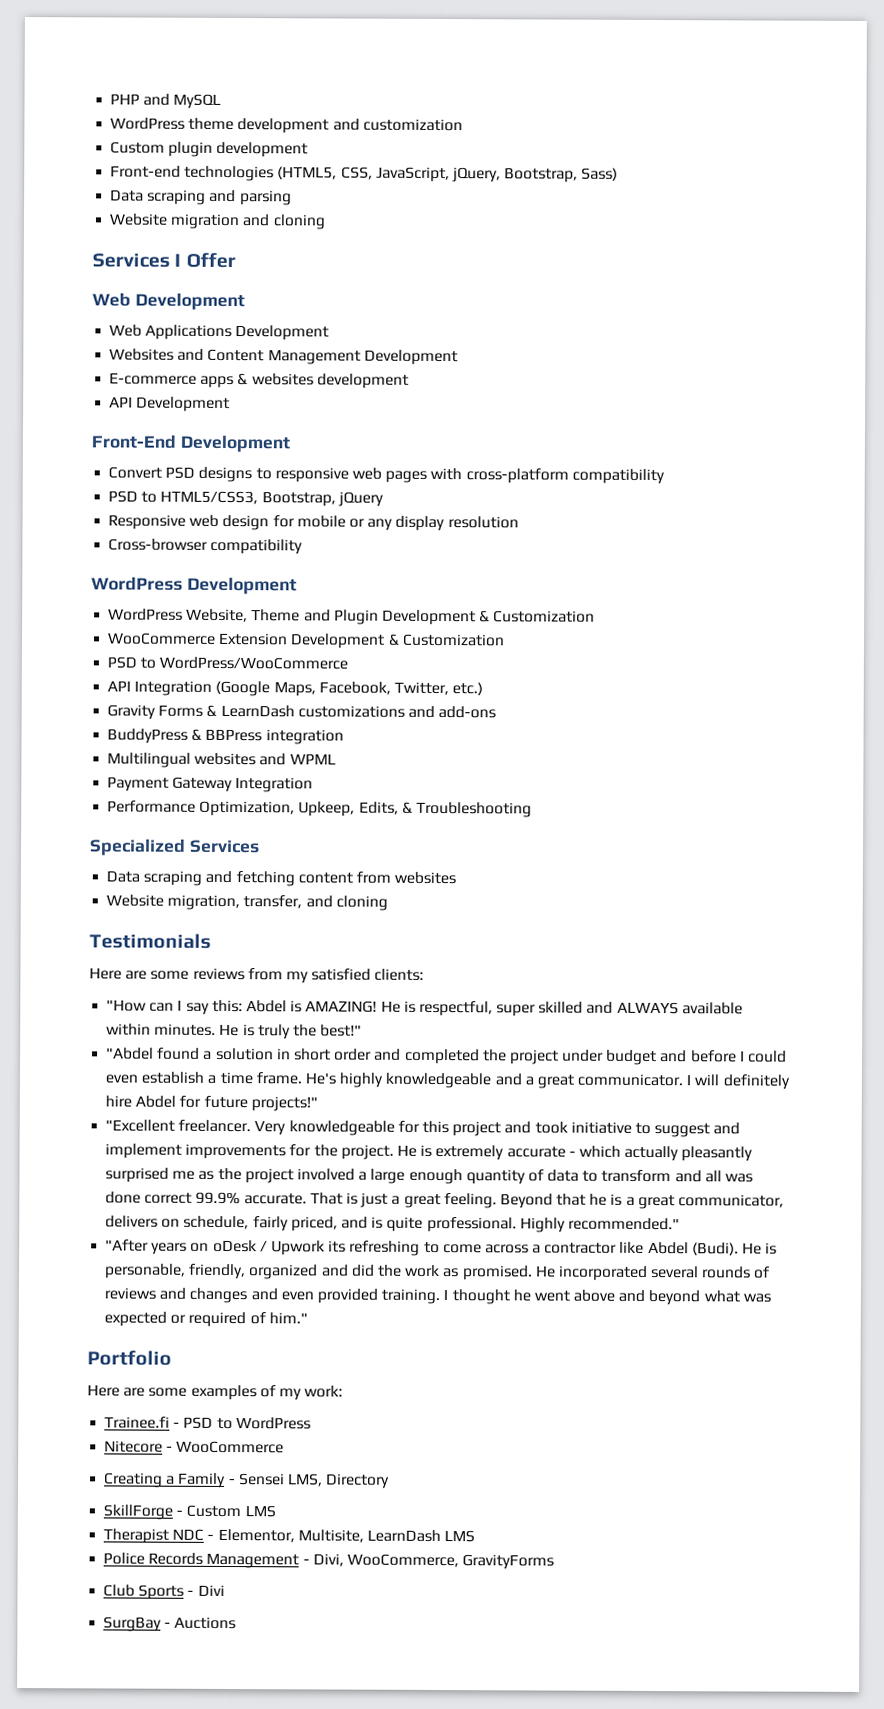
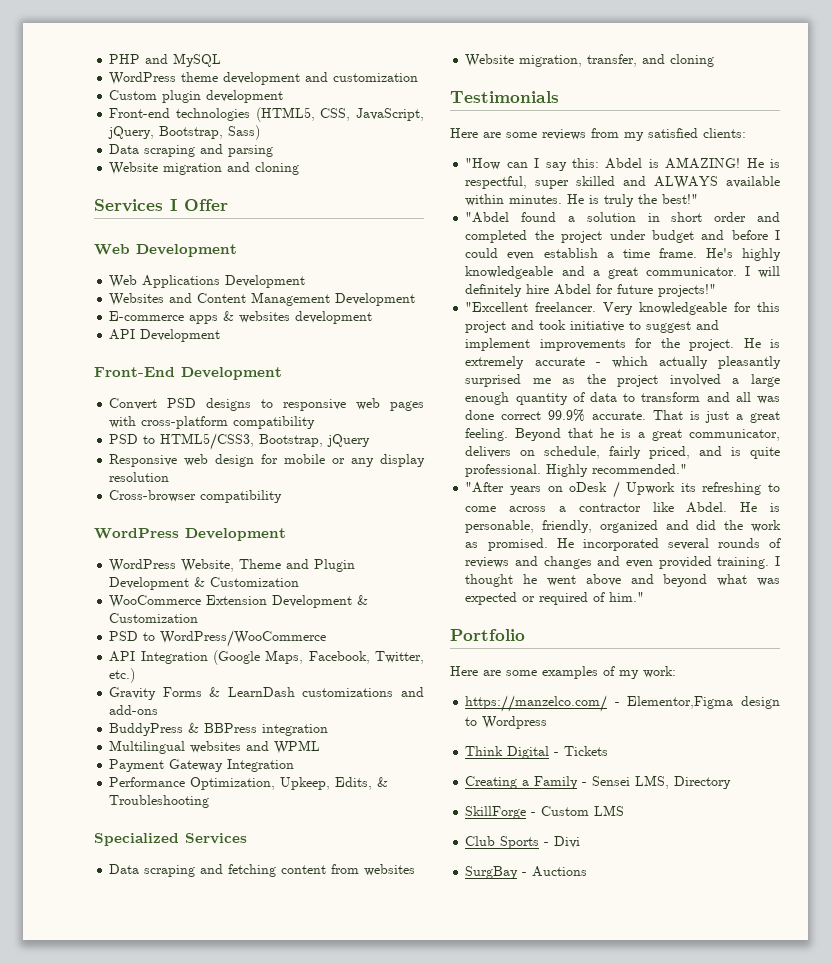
[647,1241,739,1256] Abdel (Budi). -> [686,502,728,513] Abdel.
[104,1416,311,1430] [104,1440,285,1454] Trainee.fi - PSD to WordPress // Nitecore - WooCommerce -> [465,695,780,712] [465,716,548,729] [465,746,609,759] https://manzelco.com/ - Elementor,Figma design to Wordpress // Think Digital - Tickets
[103,1528,476,1544] [103,1552,555,1570] // Therapist NDC - Elementor, Multisite, LearnDash LMS // Police Records Management - Divi, WooCommerce, GravityForms -> (625, 810) none

